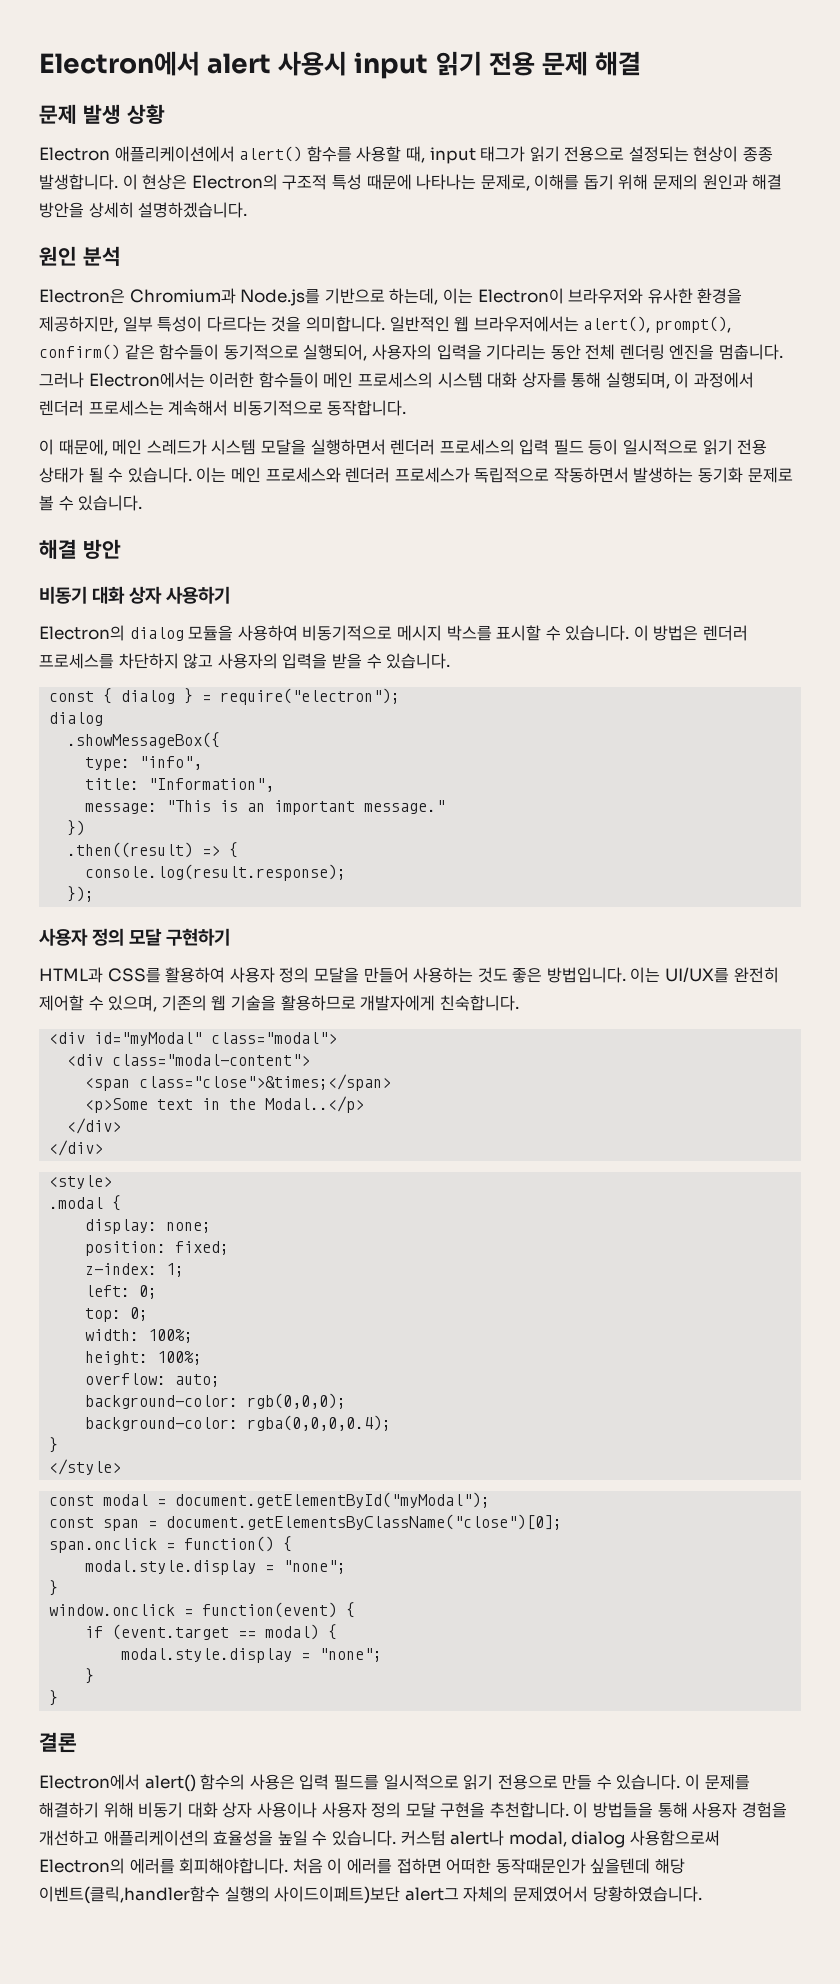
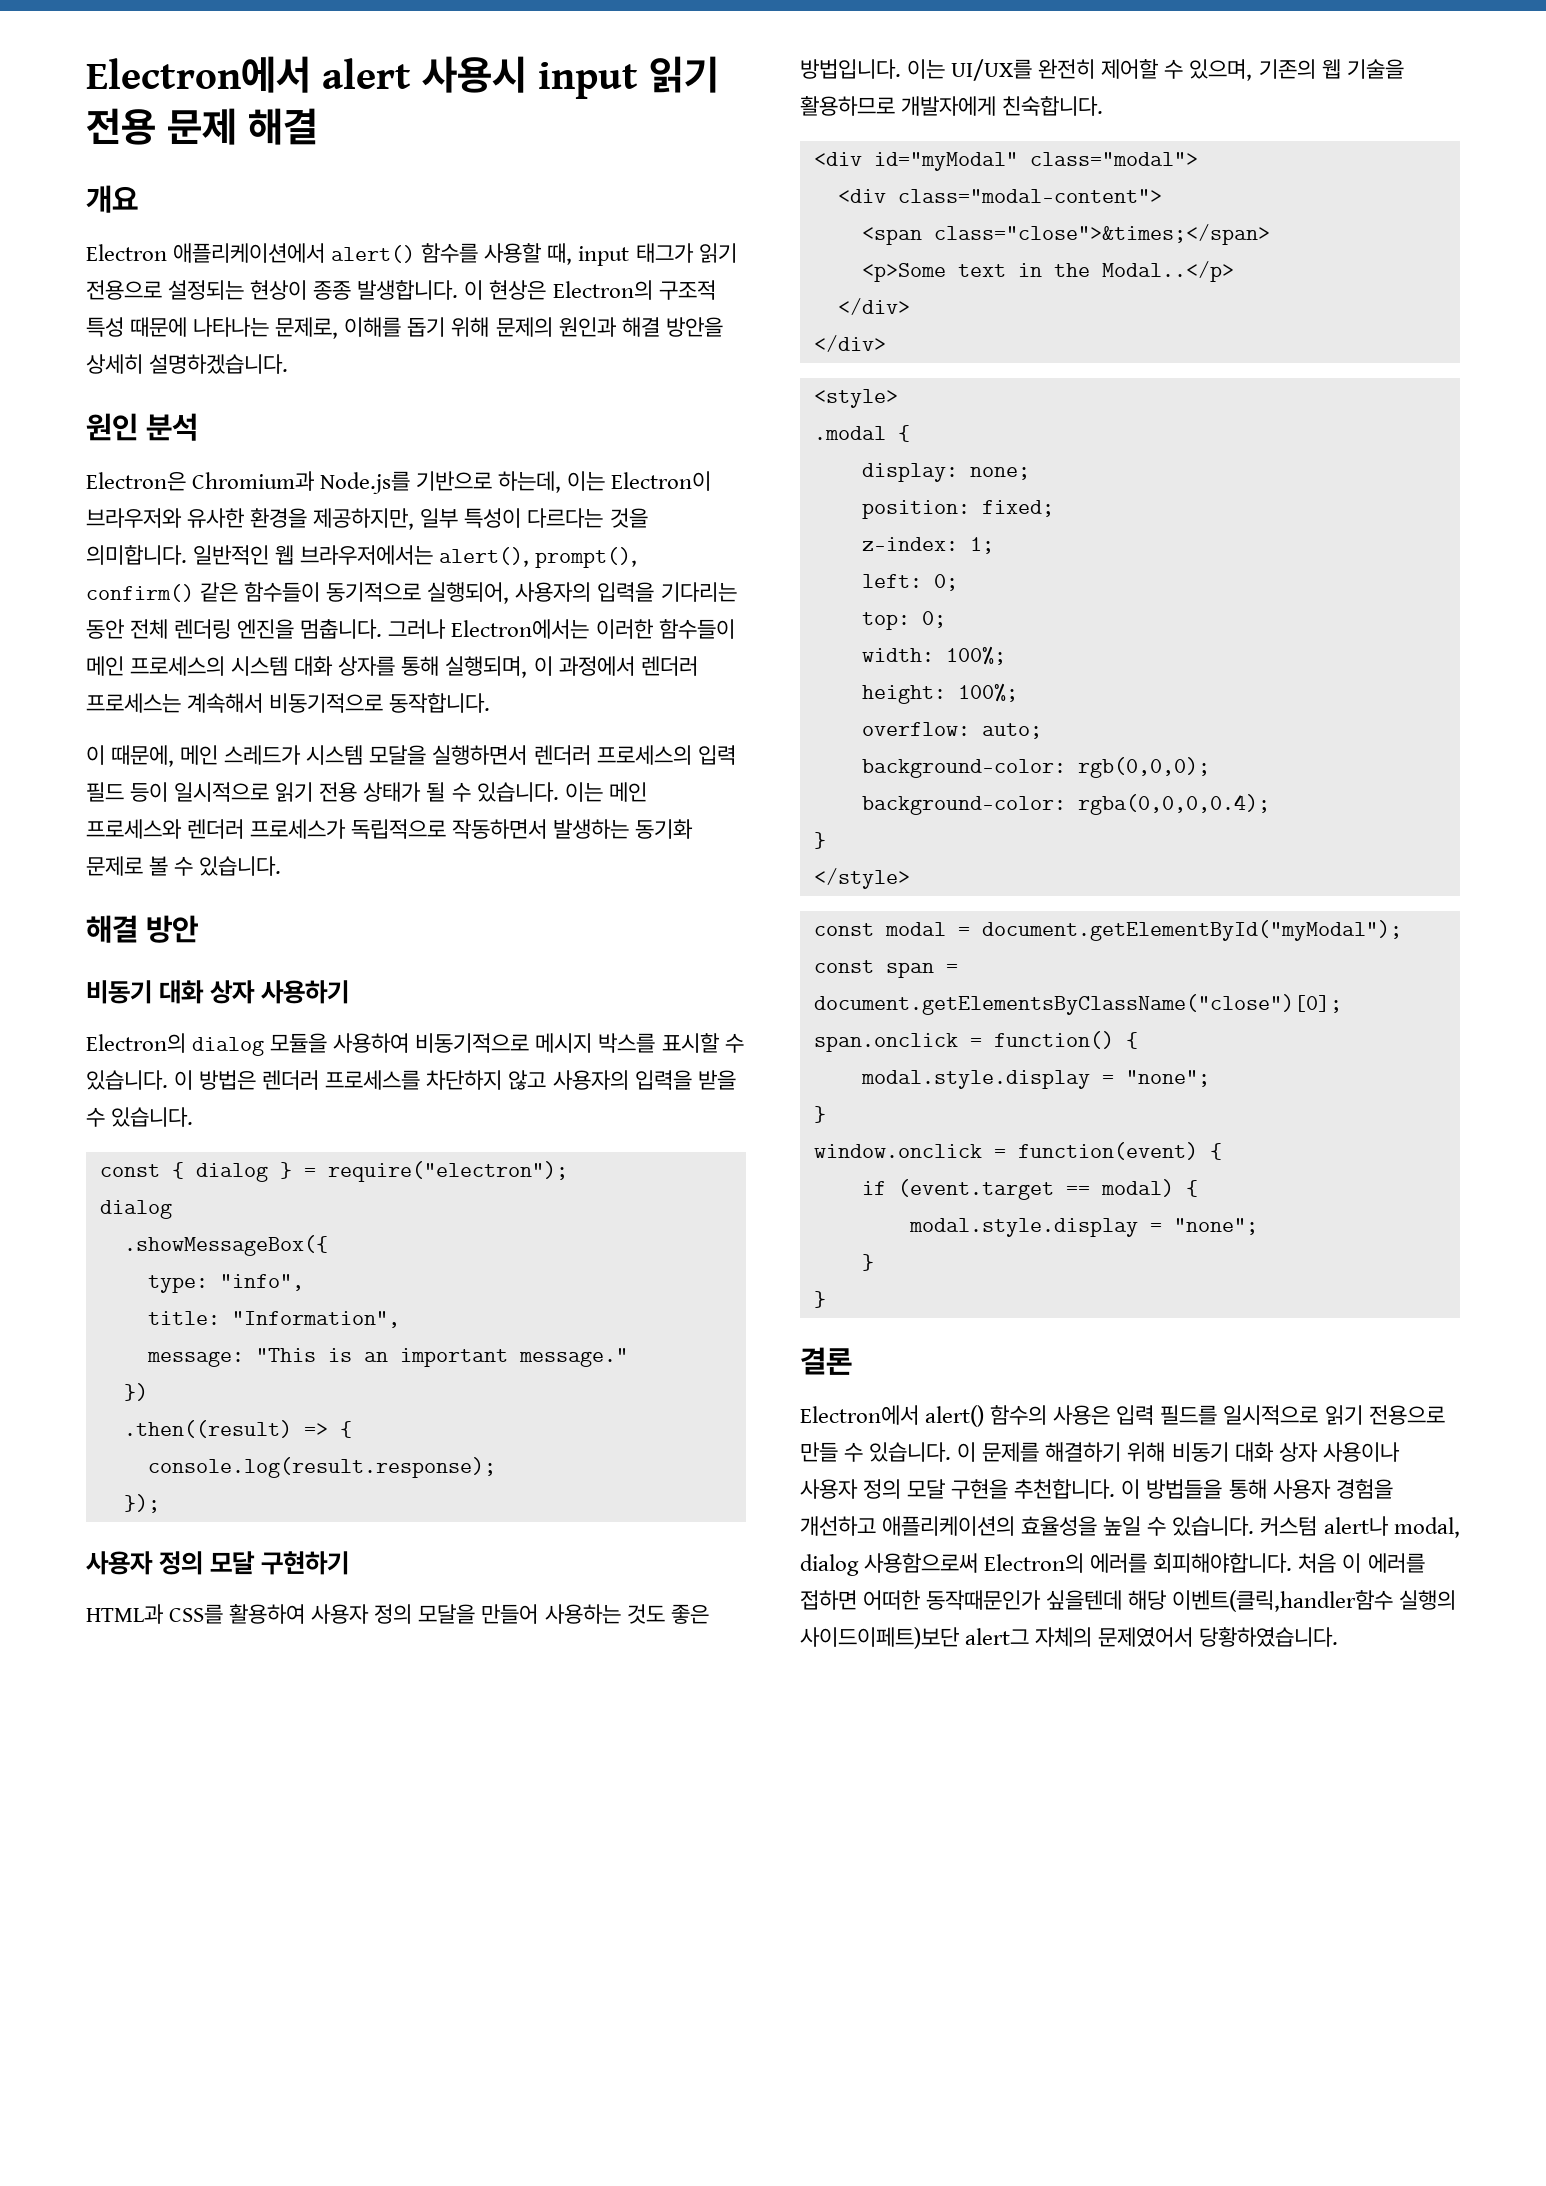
[39,104,165,124] 문제 발생 상황 -> [86,185,138,213] 개요

